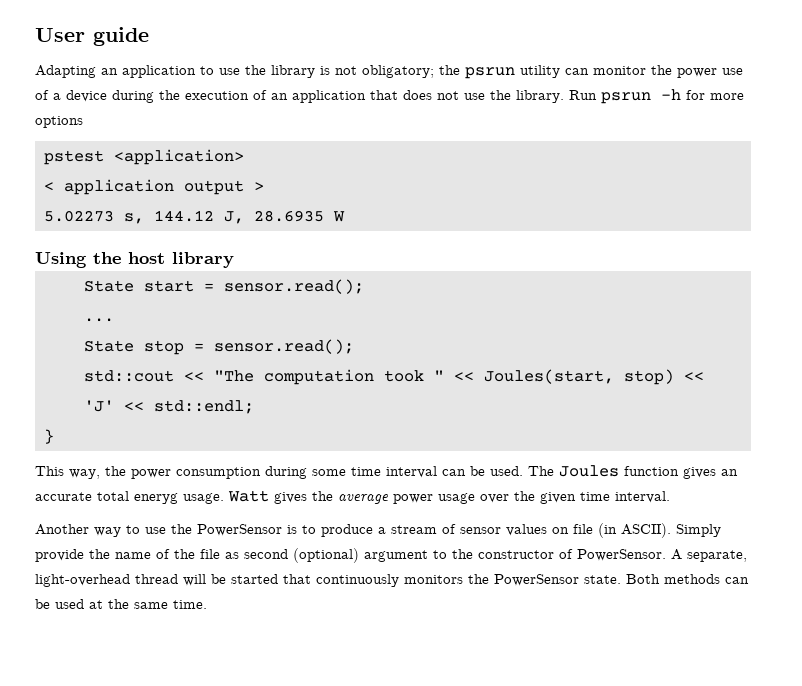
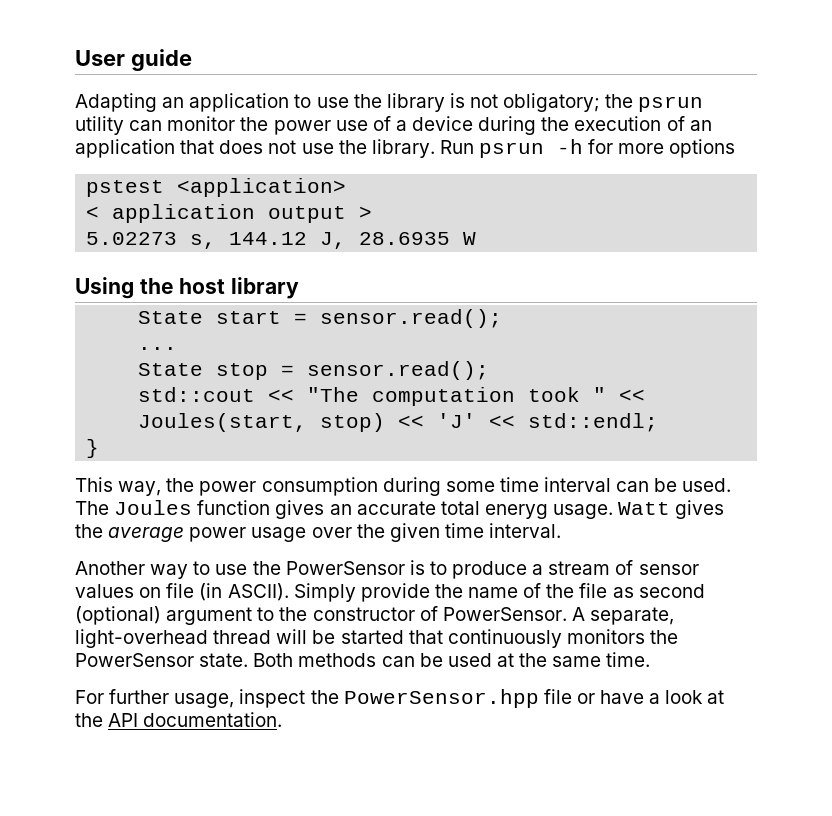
(207, 604) none -> [75,689,725,708] [75,712,283,727] // For further usage, inspect the PowerSensor.hpp file or have a look at the API documentation.

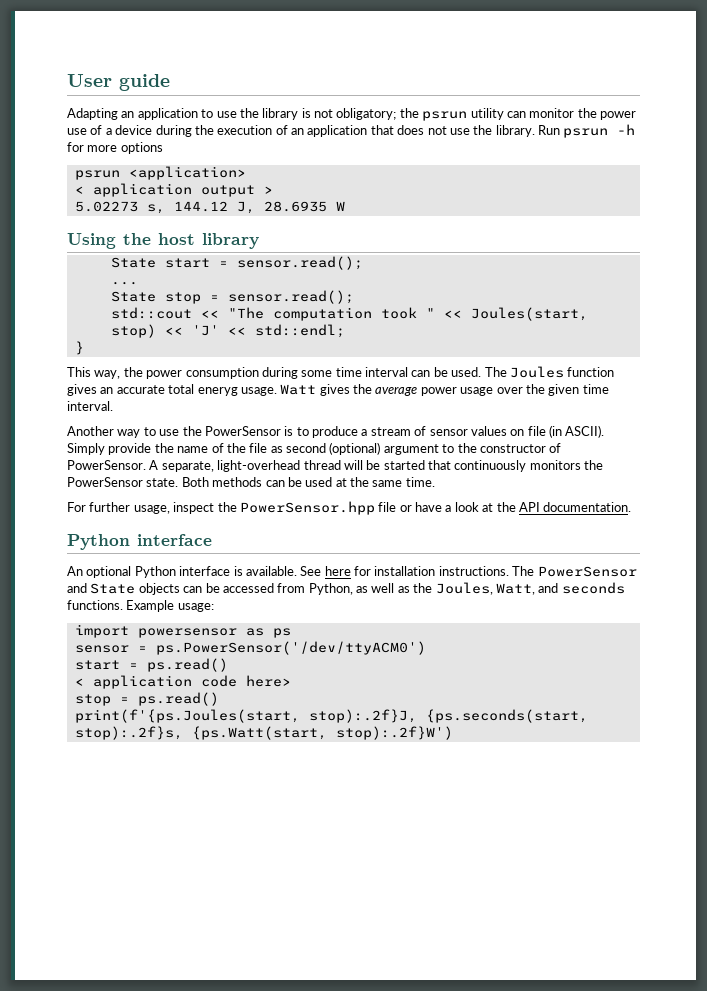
[86,180,165,197] pstest -> [74,170,120,180] psrun
(283, 719) none -> [67,534,212,550] [67,566,637,578] [67,582,625,595] [67,600,214,612] [74,624,291,638] [74,641,426,655] [74,658,228,672] [74,675,291,689] [74,692,219,706] [74,709,588,723] [74,726,453,740] // Python interface // An optional Python interface is available. See here for installation instructions. The PowerSensor and State objects can be accessed from Python, as well as the Joules, Watt, and seconds functions. Example usage: // import powersensor as ps // sensor = ps.PowerSensor('/dev/ttyACM0') // start = ps.read() // < application code here> // stop = ps.read() // print(f'{ps.Joules(start, stop):.2f}J, {ps.seconds(start, stop):.2f}s, {ps.Watt(start, stop):.2f}W')

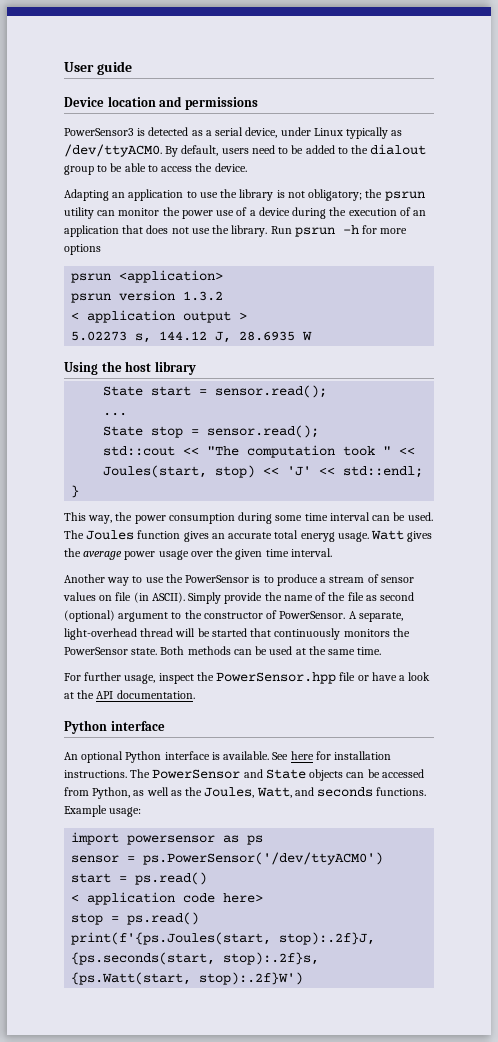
(170, 82) none -> [64,96,258,110] [64,127,403,139] [64,144,427,157] [64,163,247,175] // Device location and permissions // PowerSensor3 is detected as a serial device, under Linux typically as /dev/ttyACM0. By default, users need to be added to the dialout group to be able to access the device.
(246, 173) none -> [71,290,224,303] // psrun version 1.3.2

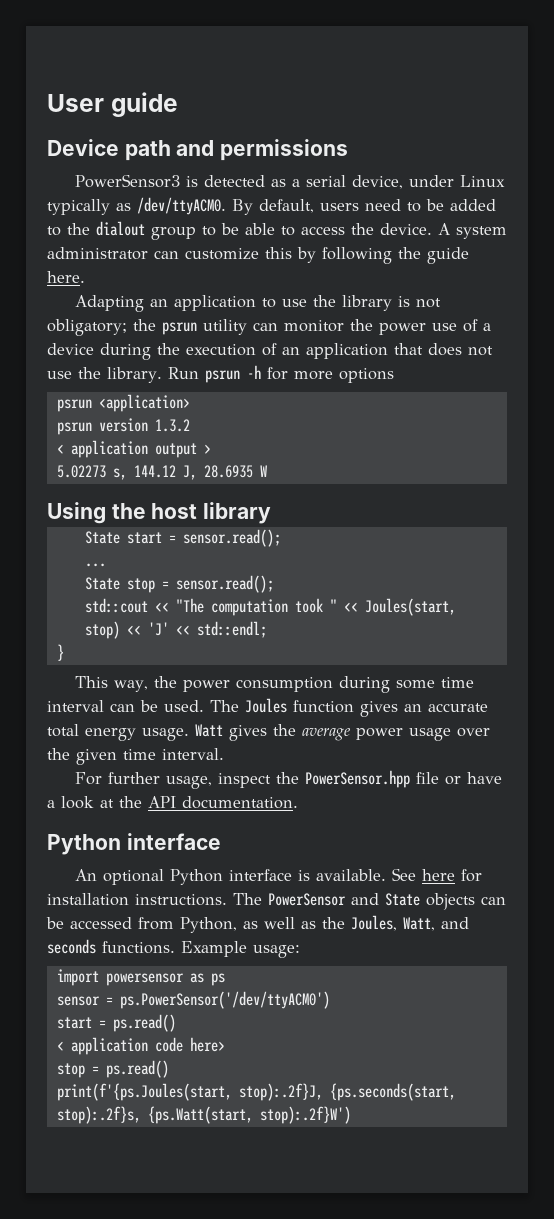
[107,96,156,107] location -> [124,140,171,161] path
(247, 167) none -> [438,223,507,239] [47,247,469,264] [47,271,85,283] A system administrator can customize this by following the guide here.
[300,532,335,542] eneryg -> [85,728,136,741] energy
[64,574,414,586] [63,592,415,604] [64,610,403,622] [64,628,410,640] [64,646,382,655] // Another way to use the PowerSensor is to produce a stream of sensor values on file (in ASCII). Simply provide the name of the file as second (optional) argument to the constructor of PowerSensor. A separate, light-overhead thread will be started that continuously monitors the PowerSensor state. Both methods can be used at the same time. -> (224, 754) none

